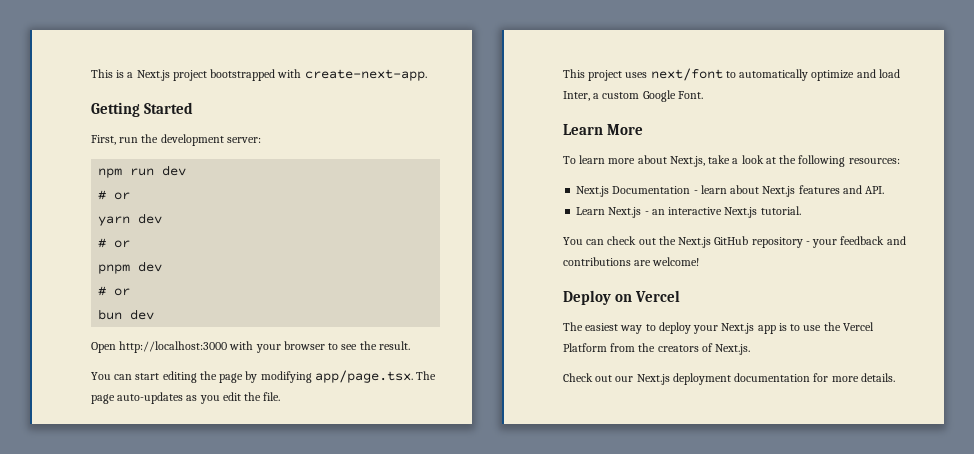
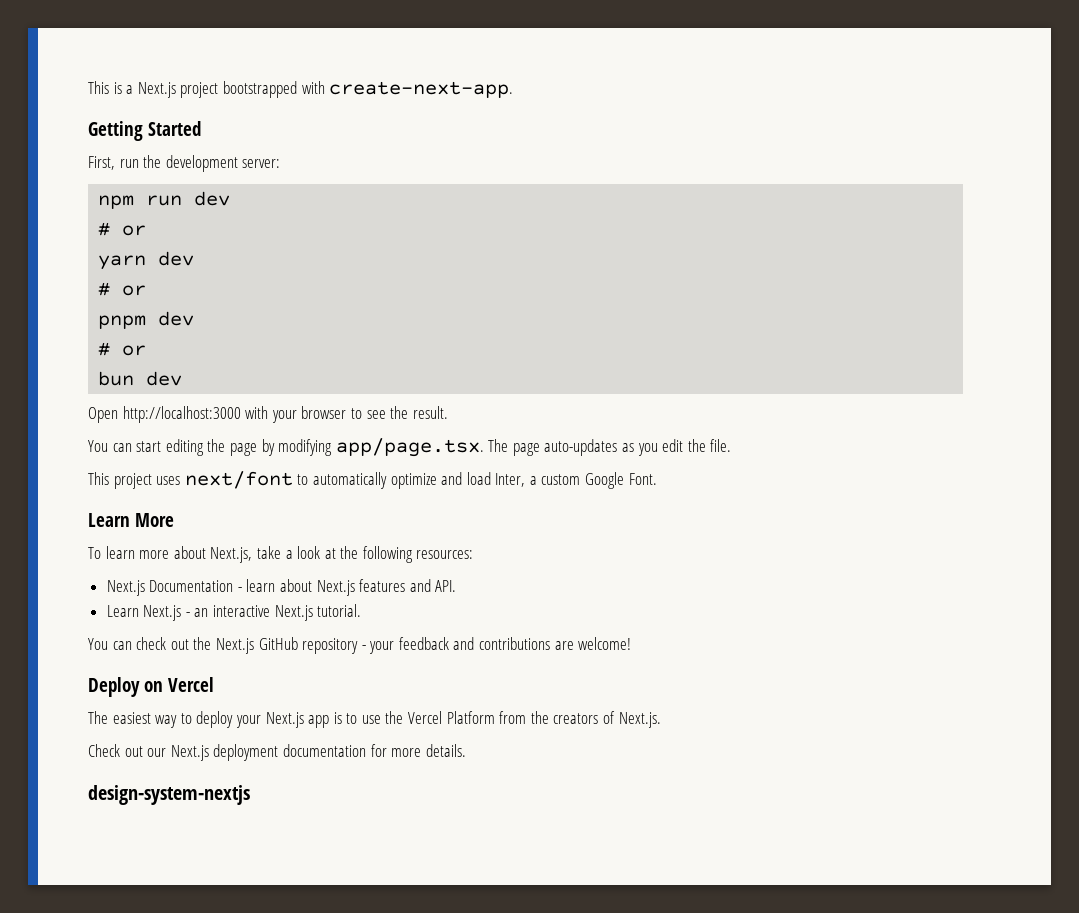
(895, 377) none -> [88,785,250,805] // design-system-nextjs

